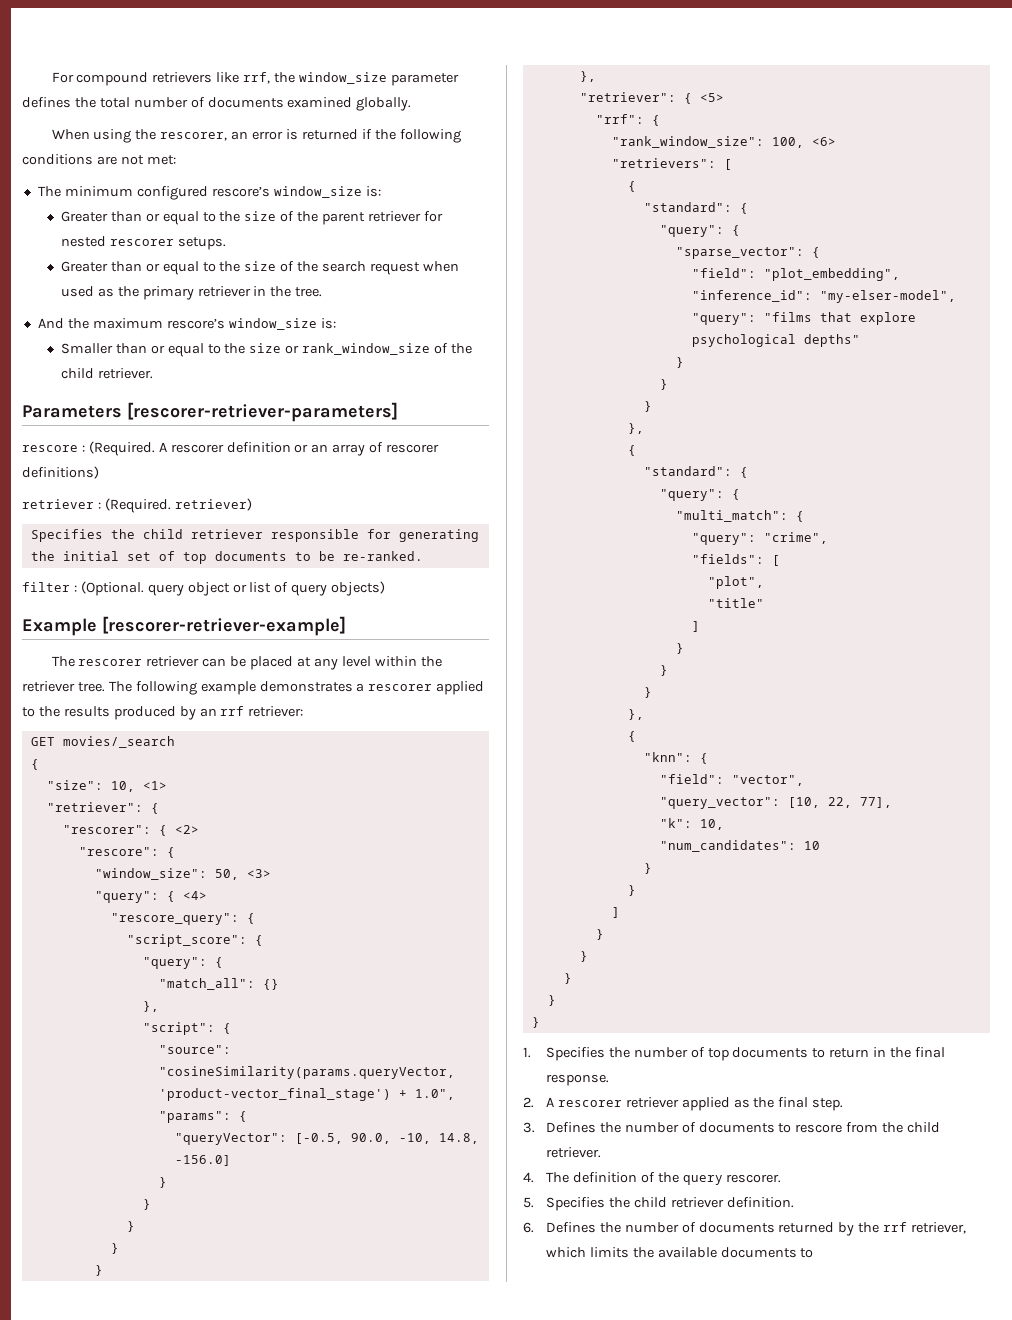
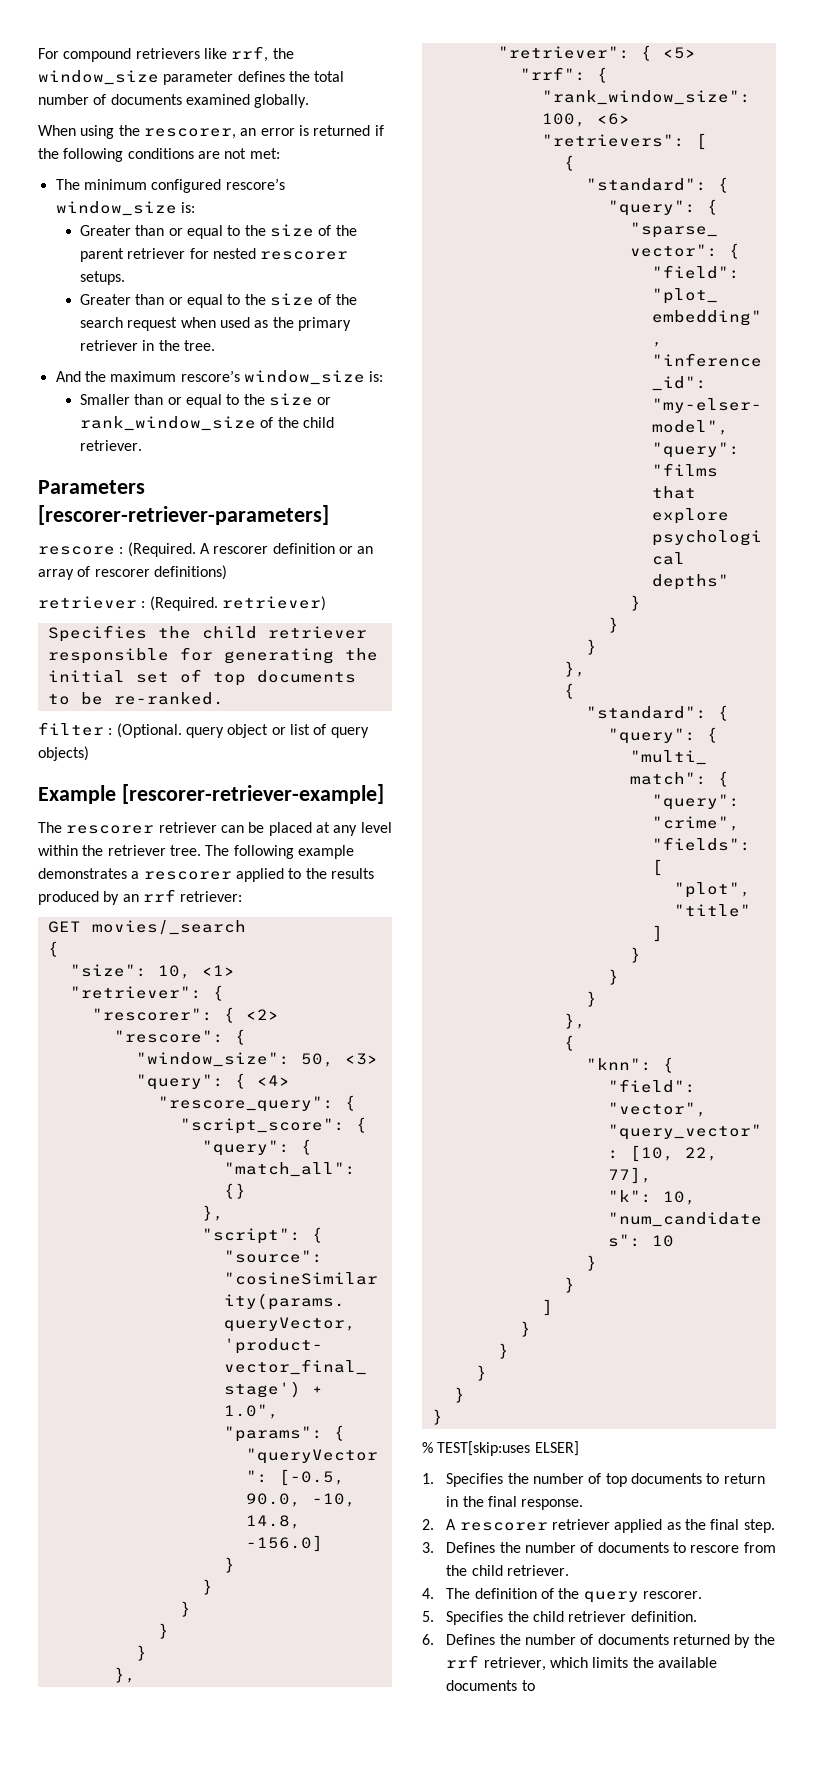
(540, 1022) none -> [422,1441,579,1456] // % TEST[skip:uses ELSER]

